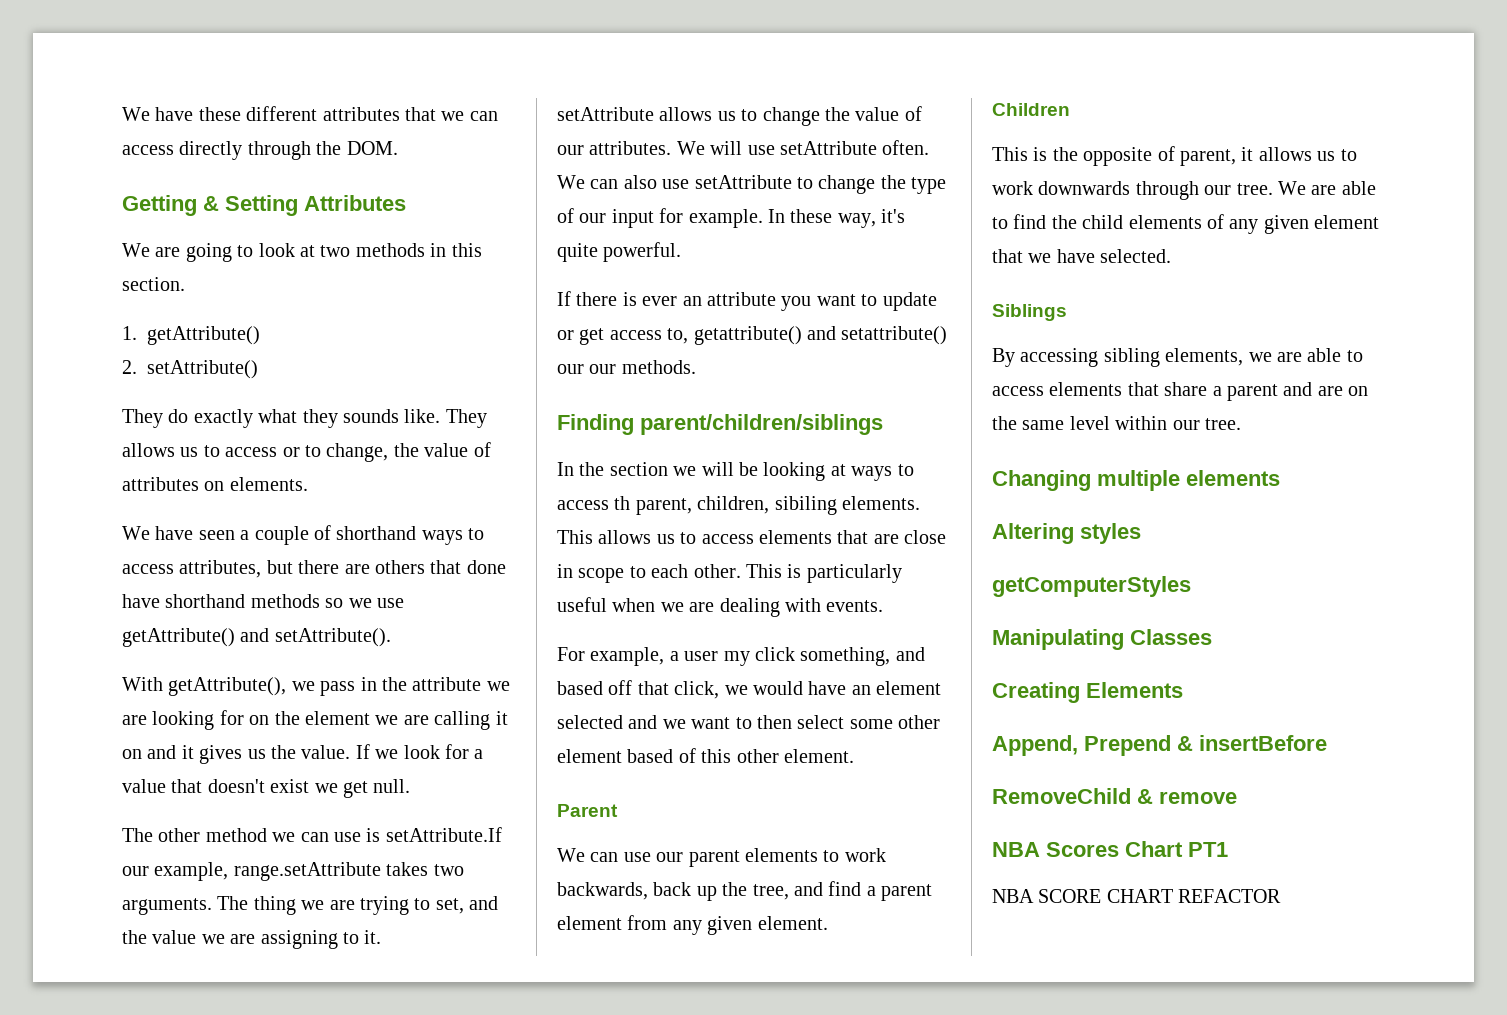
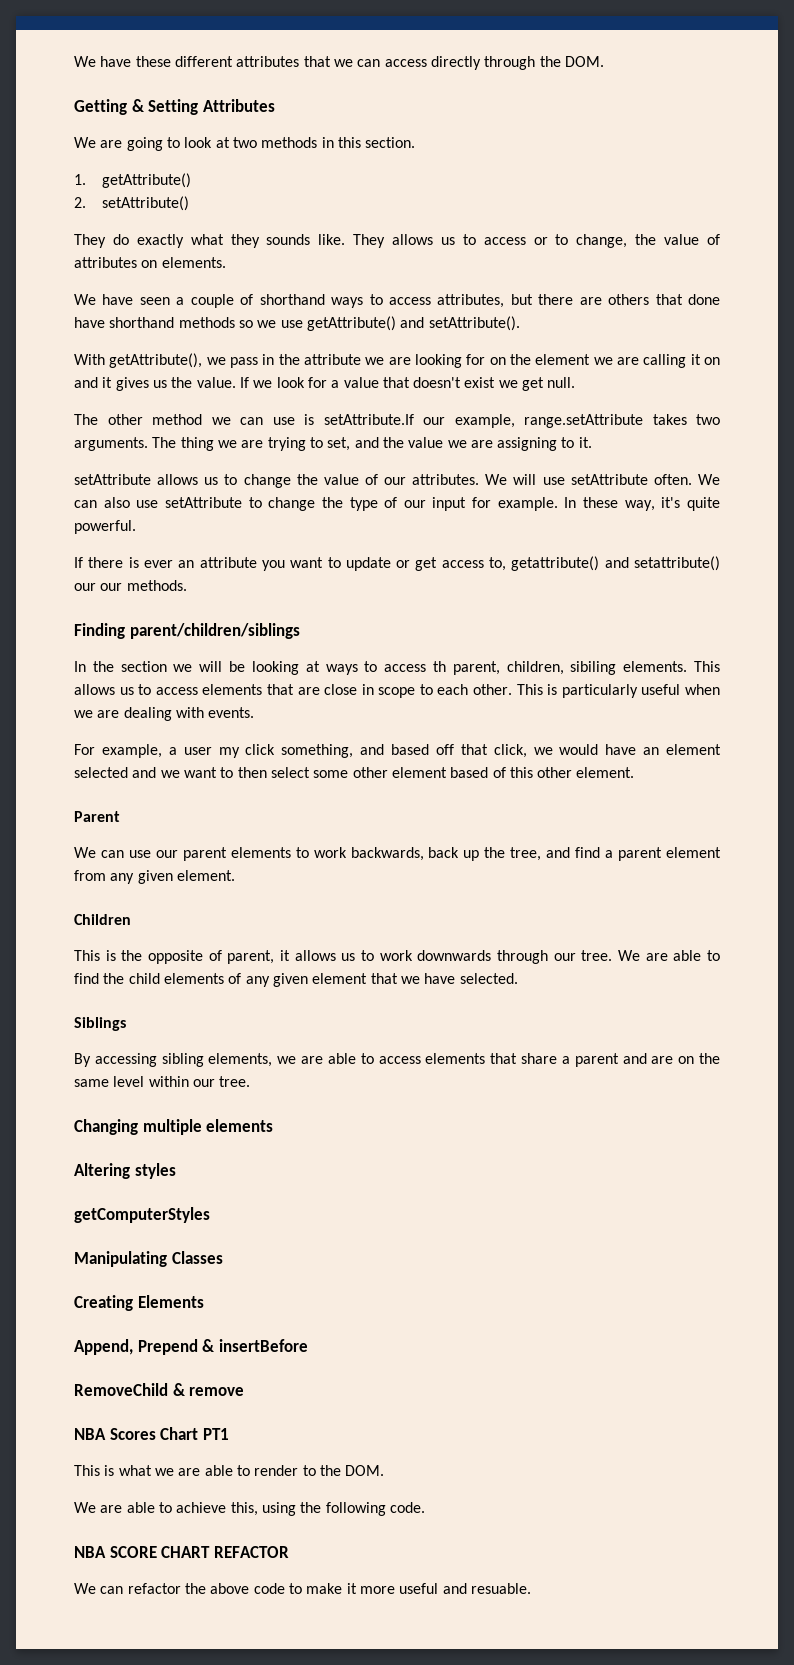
[992,889,1282,903] NBA SCORE CHART REFACTOR -> [74,1465,385,1476] [74,1502,425,1516] [74,1546,289,1558] [74,1583,531,1594] This is what we are able to render to the DOM. // We are able to achieve this, using the following code. // NBA SCORE CHART REFACTOR // We can refactor the above code to make it more useful and resuable.

